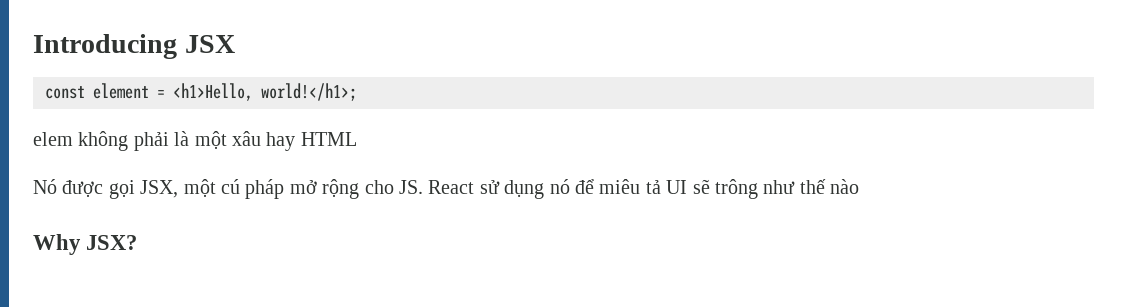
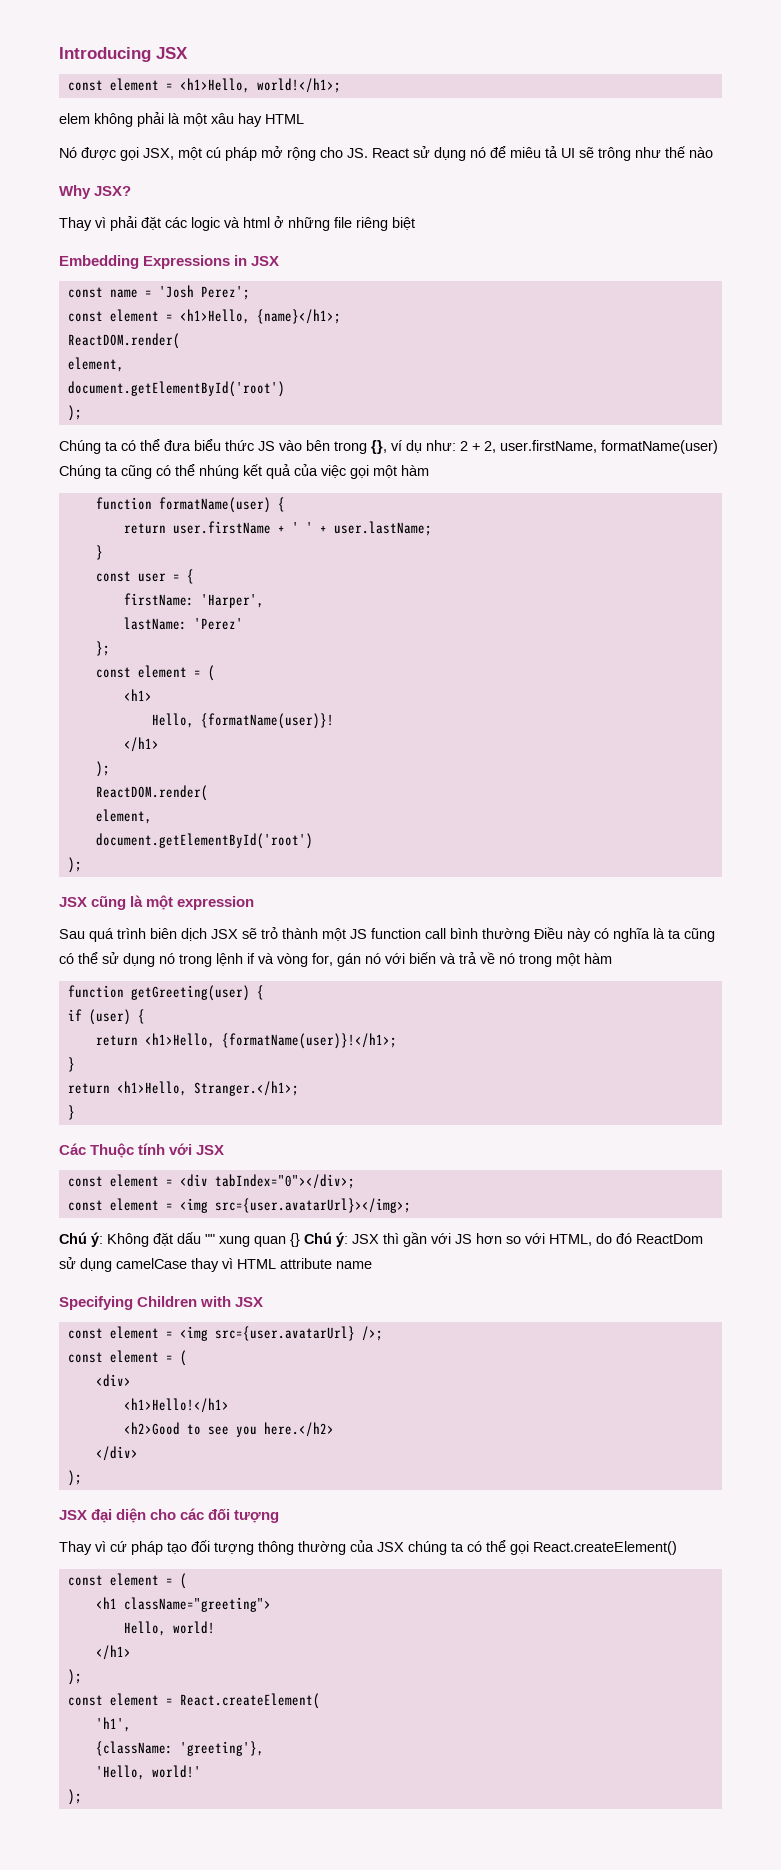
(138, 242) none -> [59,216,415,231] [59,255,280,269] [67,285,250,300] [67,309,341,324] [67,333,180,349] [67,357,124,372] [67,381,285,397] [67,405,82,421] [59,439,718,454] [59,464,429,479] [95,497,285,513] [123,521,432,536] [95,545,103,560] [95,569,194,584] [123,593,264,608] [123,617,243,630] [95,641,110,656] [95,665,215,681] [123,689,152,701] [151,713,334,729] [123,737,159,752] [95,761,110,777] [95,785,208,801] [95,809,152,824] [95,833,313,849] [67,857,82,873] [59,895,255,910] [59,927,715,942] [59,952,612,967] [67,985,264,1001] [67,1009,145,1025] [95,1033,397,1049] [67,1057,75,1072] [67,1081,299,1096] [67,1105,75,1120] [59,1143,225,1158] [67,1174,355,1189] [67,1198,411,1213] [59,1232,703,1247] [59,1257,372,1272] [59,1296,264,1310] [67,1326,383,1341] [67,1350,187,1366] [95,1374,131,1387] [123,1398,229,1413] [123,1422,334,1437] [95,1446,138,1461] [67,1470,82,1486] [59,1508,280,1523] [59,1540,677,1555] [67,1573,187,1589] [95,1597,271,1612] [123,1621,215,1636] [95,1645,131,1660] [67,1669,82,1685] [67,1693,320,1709] [95,1717,131,1732] [95,1741,264,1756] [95,1765,201,1780] [67,1789,82,1805] // Thay vì phải đặt các logic và html ở những file riêng biệt // Embedding Expressions in JSX // const name = 'Josh Perez'; // const element = <h1>Hello, {name}</h1>; // ReactDOM.render( // element, // document.getElementById('root') // ); // Chúng ta có thể đưa biểu thức JS vào bên trong {}, ví dụ như: 2 + 2, user.firstName, formatName(user) Chúng ta cũng có thể nhúng kết quả của việc gọi một hàm // function formatName(user) { // return user.firstName + ' ' + user.lastName; // } // const user = { // firstName: 'Harper', // lastName: 'Perez' // }; // const element = ( // <h1> // Hello, {formatName(user)}! // </h1> // ); // ReactDOM.render( // element, // document.getElementById('root') // ); // JSX cũng là một expression // Sau quá trình biên dịch JSX sẽ trỏ thành một JS function call bình thường Điều này có nghĩa là ta cũng có thể sử dụng nó trong lệnh if và vòng for, gán nó với biến và trả về nó trong một hàm // function getGreeting(user) { // if (user) { // return <h1>Hello, {formatName(user)}!</h1>; // } // return <h1>Hello, Stranger.</h1>; // } // Các Thuộc tính với JSX // const element = <div tabIndex="0"></div>; // const element = <img src={user.avatarUrl}></img>; // Chú ý: Không đặt dấu "" xung quan {} Chú ý: JSX thì gần với JS hơn so với HTML, do đó ReactDom sử dụng camelCase thay vì HTML attribute name // Specifying Children with JSX // const element = <img src={user.avatarUrl} />; // const element = ( // <div> // <h1>Hello!</h1> // <h2>Good to see you here.</h2> // </div> // ); // JSX đại diện cho các đối tượng // Thay vì cứ pháp tạo đối tượng thông thường của JSX chúng ta có thể gọi React.createElement() // const element = ( // <h1 className="greeting"> // Hello, world! // </h1> // ); // const element = React.createElement( // 'h1', // {className: 'greeting'}, // 'Hello, world!' // );

